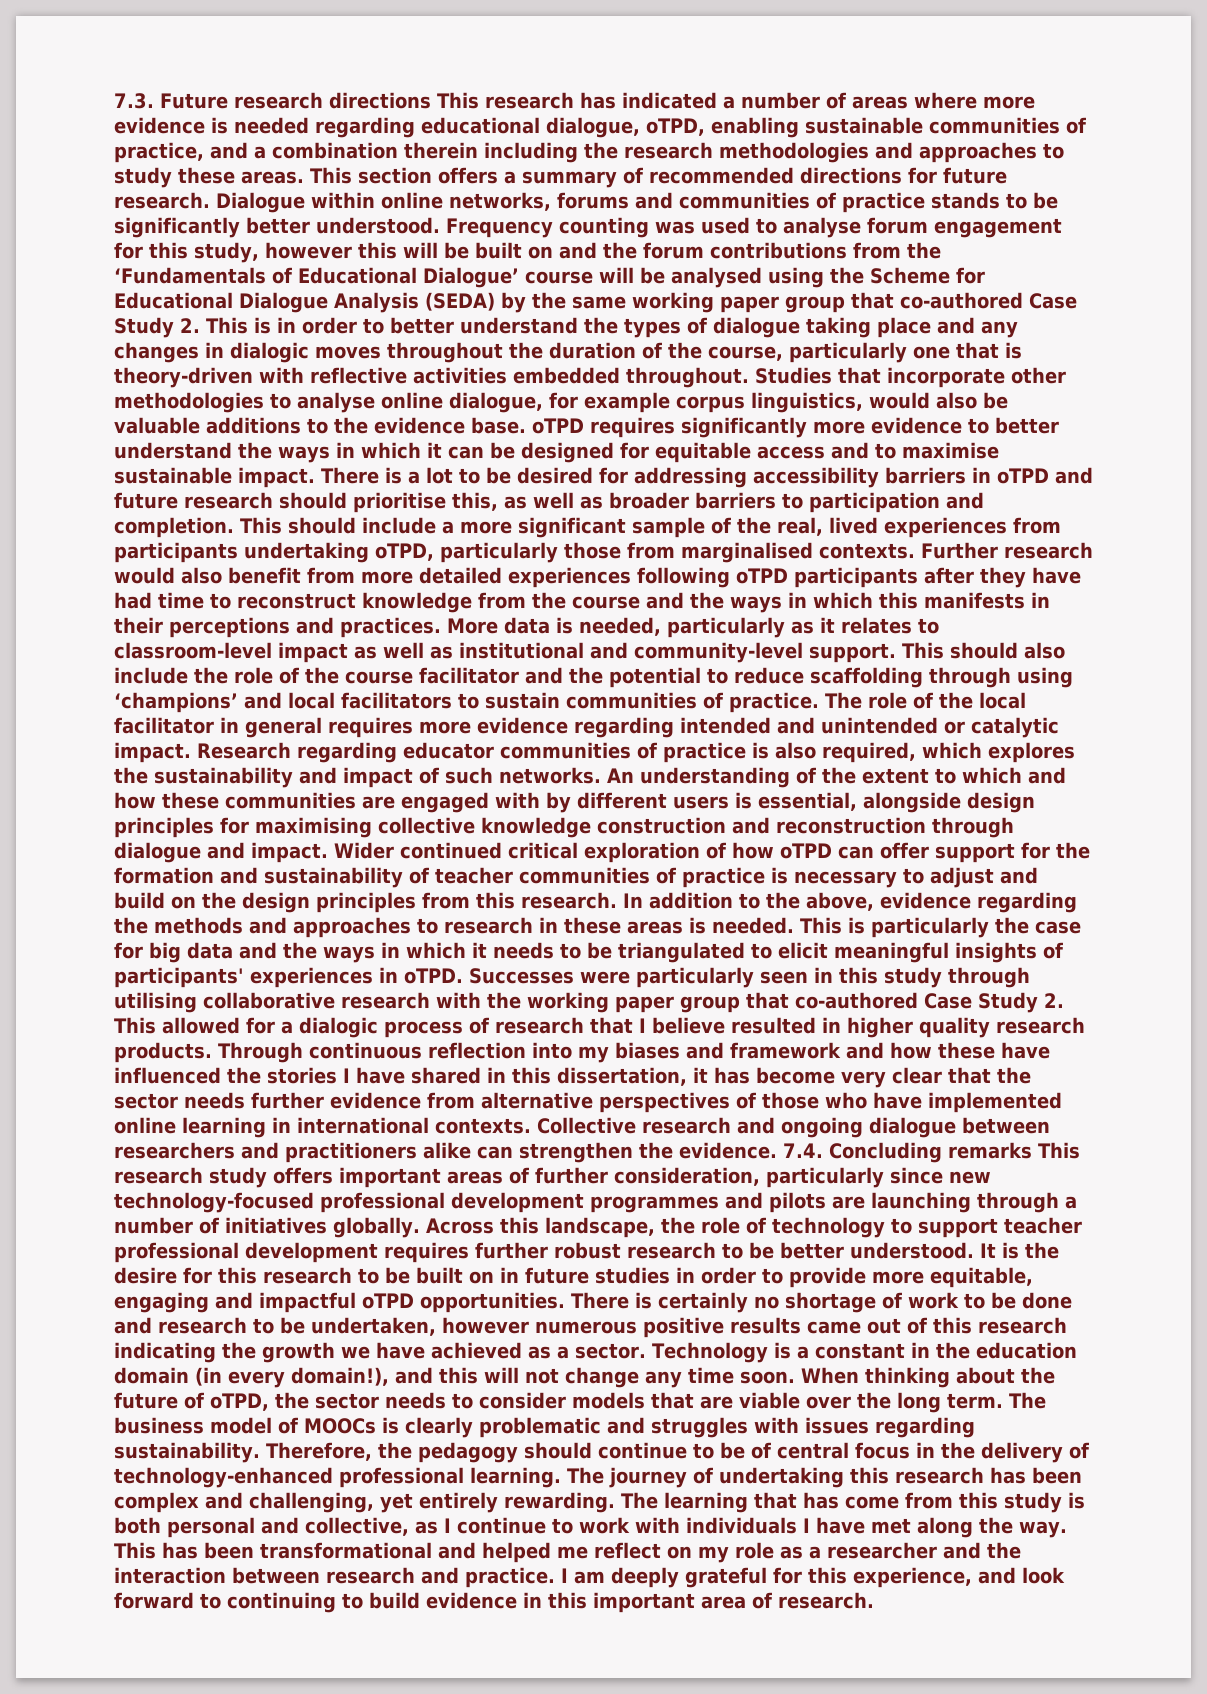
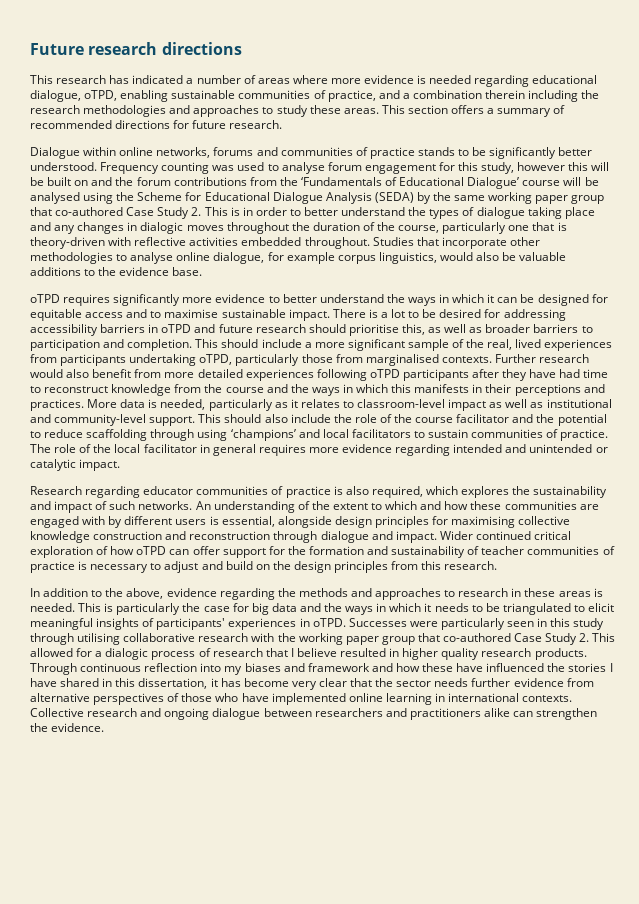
[114,93,154,109] 7.3. -> (30, 49) none
(431, 100) none -> (242, 48) //
(210, 200) none -> (283, 124) //
(526, 425) none -> (203, 271) //
(191, 752) none -> (121, 465) //
(617, 900) none -> (498, 565) //
[783,1142,1080,1163] [114,1167,991,1188] [114,1192,1077,1213] [114,1217,1082,1238] [114,1242,1059,1263] [114,1267,1033,1288] [114,1292,1072,1313] [114,1317,1067,1338] [114,1342,1077,1363] [114,1367,1055,1388] [114,1392,1046,1413] [114,1417,975,1438] [114,1442,1089,1463] [114,1467,1082,1488] [114,1492,1085,1513] [114,1517,1067,1538] [114,1542,1021,1563] [114,1567,1065,1588] [114,1592,874,1613] 7.4. Concluding remarks This research study offers important areas of further consideration, particularly since new technology-focused professional development programmes and pilots are launching through a number of initiatives globally. Across this landscape, the role of technology to support teacher professional development requires further robust research to be better understood. It is the desire for this research to be built on in future studies in order to provide more equitable, engaging and impactful oTPD opportunities. There is certainly no shortage of work to be done and research to be undertaken, however numerous positive results came out of this research indicating the growth we have achieved as a sector. Technology is a constant in the education domain (in every domain!), and this will not change any time soon. When thinking about the future of oTPD, the sector needs to consider models that are viable over the long term. The business model of MOOCs is clearly problematic and struggles with issues regarding sustainability. Therefore, the pedagogy should continue to be of central focus in the delivery of technology-enhanced professional learning. The journey of undertaking this research has been complex and challenging, yet entirely rewarding. The learning that has come from this study is both personal and collective, as I continue to work with individuals I have met along the way. This has been transformational and helped me reflect on my role as a researcher and the interaction between research and practice. I am deeply grateful for this experience, and look forward to continuing to build evidence in this important area of research. -> (105, 727) none

